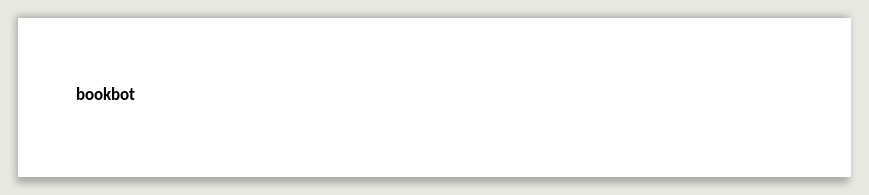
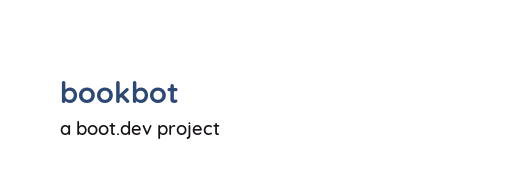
(135, 93) none -> [60,121,220,139] // a boot.dev project

